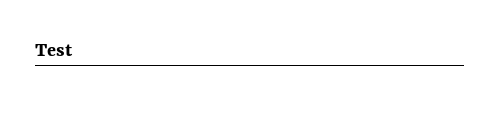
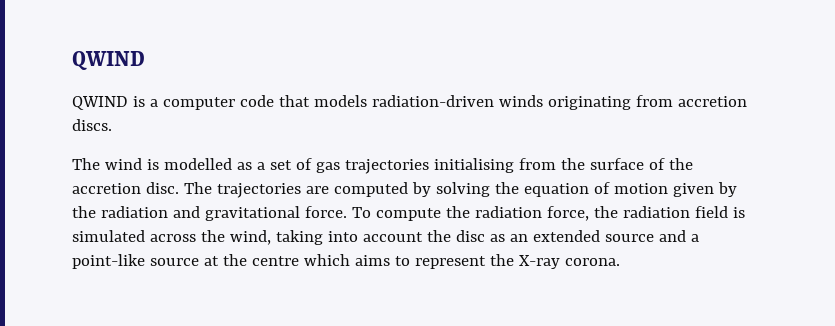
[35,44,73,56] Test -> [72,51,145,70] [72,95,747,110] [72,119,112,131] [72,158,693,174] [72,182,737,198] [72,206,745,221] [72,230,699,245] [72,254,620,269] QWIND // QWIND is a computer code that models radiation-driven winds originating from accretion discs. // The wind is modelled as a set of gas trajectories initialising from the surface of the accretion disc. The trajectories are computed by solving the equation of motion given by the radiation and gravitational force. To compute the radiation force, the radiation field is simulated across the wind, taking into account the disc as an extended source and a point-like source at the centre which aims to represent the X-ray corona.

